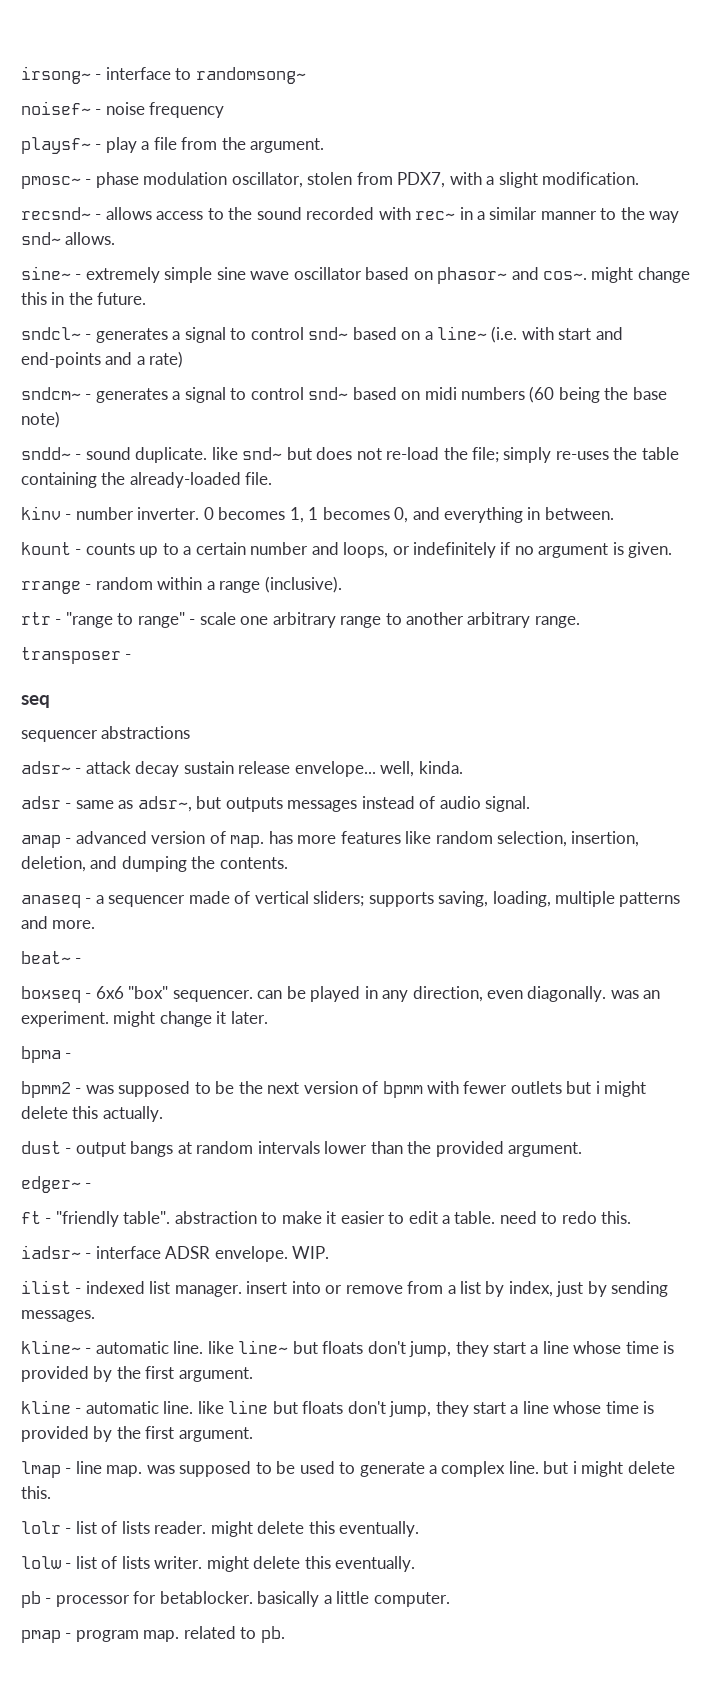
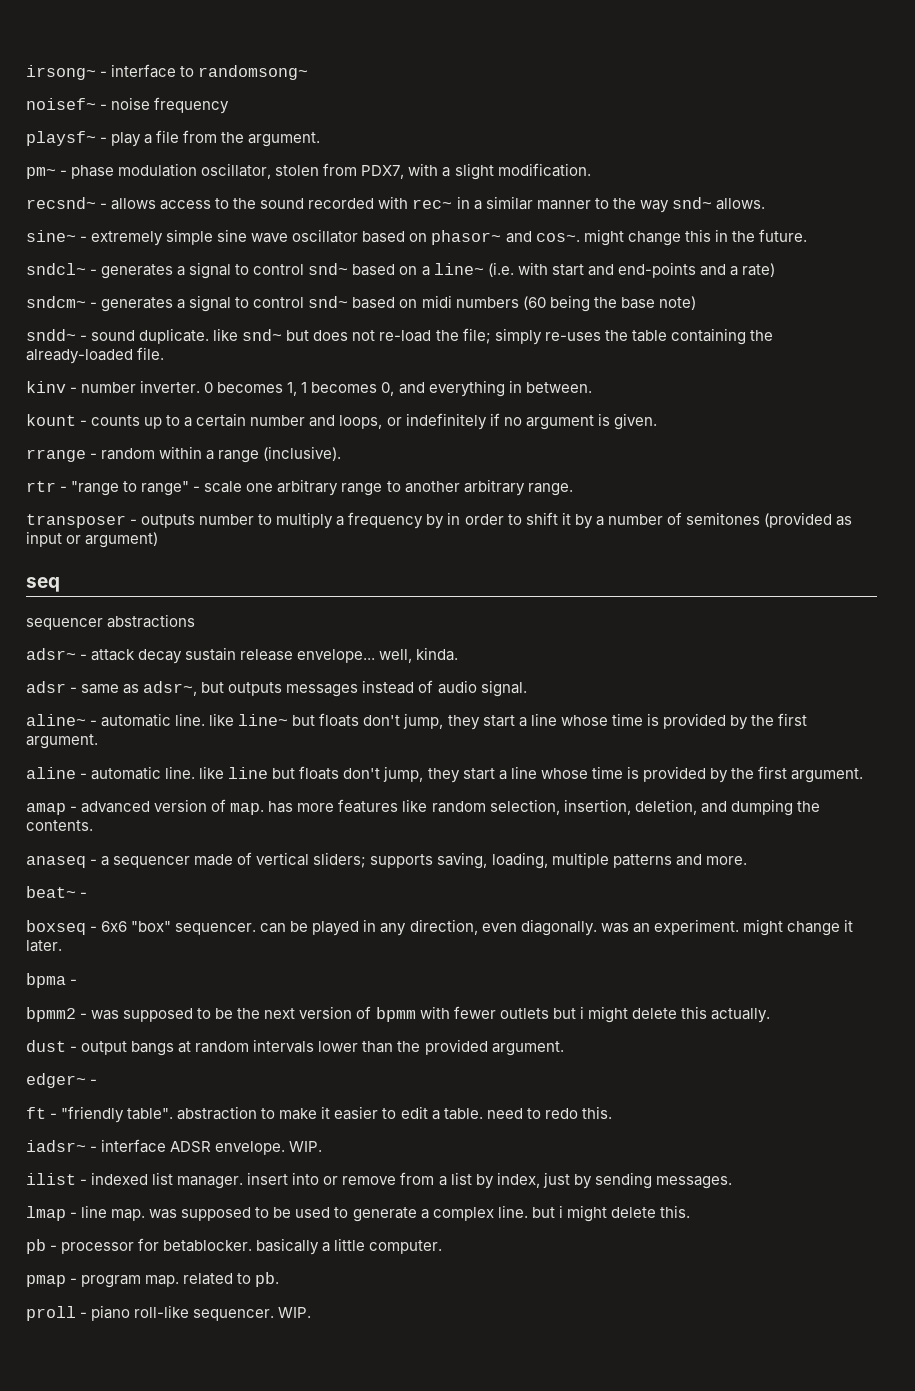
[21,176,81,189] pmosc~ -> [26,167,56,179] pm~
(132, 657) none -> [141,512,852,529] [26,531,159,548] outputs number to multiply a frequency by in order to shift it by a number of semitones (provided as input or argument)
(531, 804) none -> [26,713,807,730] [26,734,98,749] [26,766,864,783] // aline~ - automatic line. like line~ but floats don't jump, they start a line whose time is provided by the first argument. // aline - automatic line. like line but floats don't jump, they start a line whose time is provided by the first argument.
[21,1340,675,1357] [21,1366,253,1382] [21,1400,655,1417] [21,1426,253,1442] // kline~ - automatic line. like line~ but floats don't jump, they start a line whose time is provided by the first argument. // kline - automatic line. like line but floats don't jump, they start a line whose time is provided by the first argument. -> (732, 1182) none
[21,1521,420,1537] [21,1556,416,1572] // lolr - list of lists reader. might delete this eventually. // lolw - list of lists writer. might delete this eventually. -> (690, 1211) none
(285, 1634) none -> [26,1305,312,1321] // proll - piano roll-like sequencer. WIP.

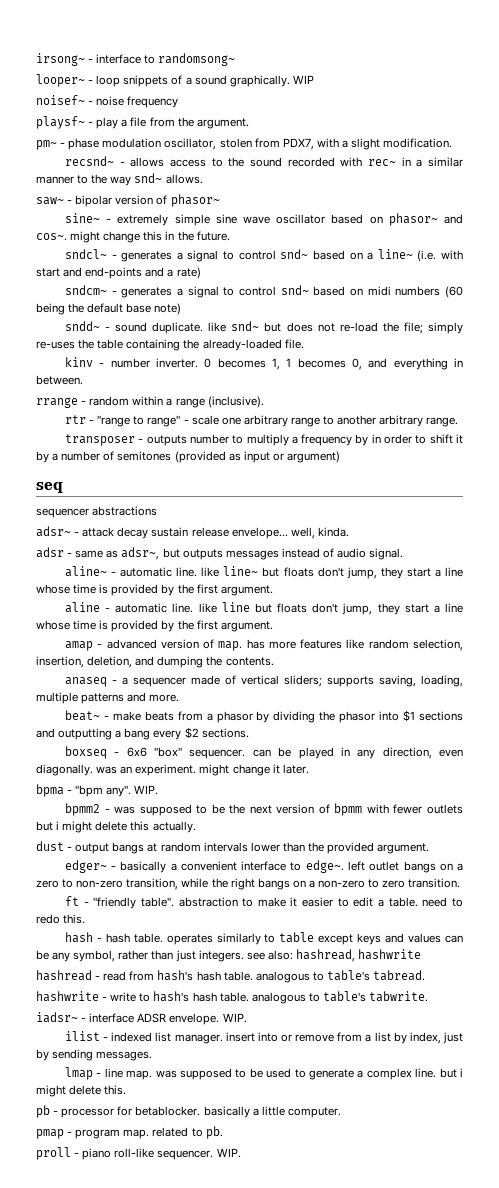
(309, 72) none -> [36,74,314,87] // looper~ - loop snippets of a sound graphically. WIP
(765, 204) none -> [36,194,220,207] // saw~ - bipolar version of phasor~
(617, 302) none -> [87,303,124,313] default
[26,413,657,430] // kount - counts up to a certain number and loops, or indefinitely if no argument is given. -> (83, 380) none
(88, 895) none -> [112,710,463,723] [36,727,249,740] make beats from a phasor by dividing the phasor into $1 sections and outputting a bang every $2 sections.
(78, 982) none -> [75,785,159,797] "bpm any". WIP.
(98, 1082) none -> [120,860,463,873] [36,878,461,890] basically a convenient interface to edge~. left outlet bangs on a zero to non-zero transition, while the right bangs on a non-zero to zero transition.
(612, 1112) none -> [64,932,463,945] [36,949,422,962] [36,970,426,983] [36,991,429,1004] // hash - hash table. operates similarly to table except keys and values can be any symbol, rather than just integers. see also: hashread, hashwrite // hashread - read from hash's hash table. analogous to table's tabread. // hashwrite - write to hash's hash table. analogous to table's tabwrite.

